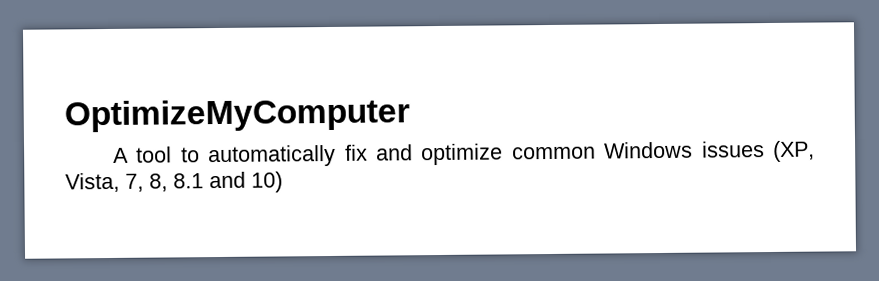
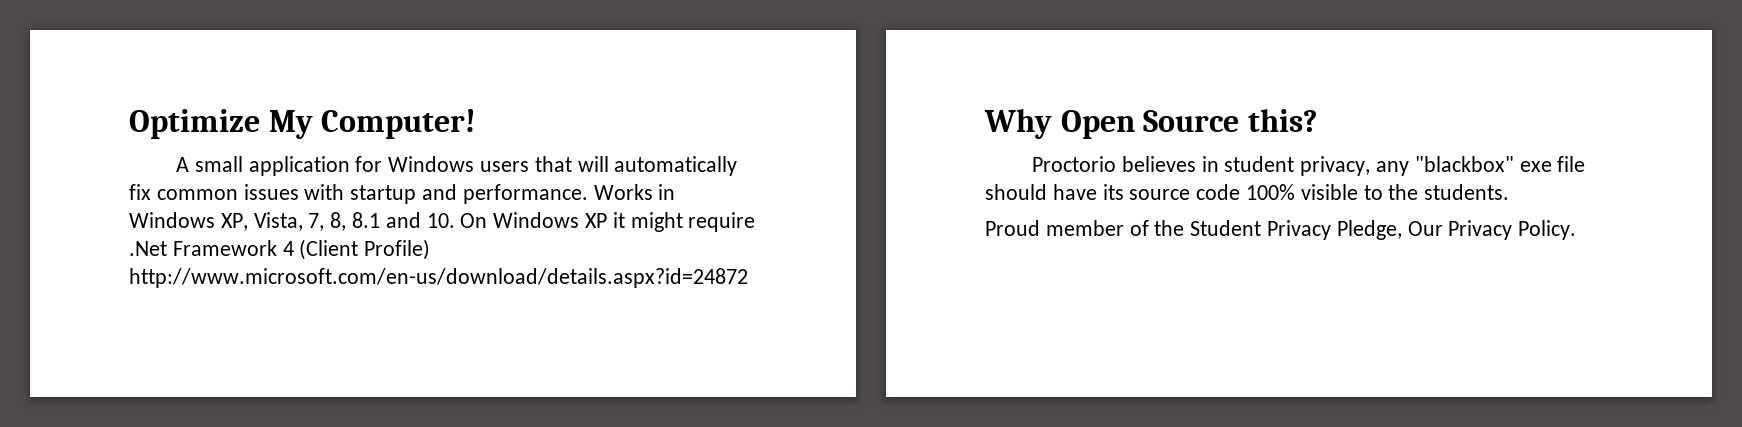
[64,98,410,133] [112,140,815,168] OptimizeMyComputer // A tool to automatically fix and optimize common Windows issues (XP, -> [129,109,477,139] [175,156,738,176] [129,184,676,204] [129,212,248,231] Optimize My Computer! // A small application for Windows users that will automatically fix common issues with startup and performance. Works in Windows XP,
[251,171,283,193] 10) -> [426,212,756,232] [129,239,431,260] [129,268,748,288] [984,109,1317,139] [1031,156,1586,176] [985,184,1510,200] [985,220,1577,240] 10. On Windows XP it might require .Net Framework 4 (Client Profile) http://www.microsoft.com/en-us/download/details.aspx?id=24872 // Why Open Source this? // Proctorio believes in student privacy, any "blackbox" exe file should have its source code 100% visible to the students. // Proud member of the Student Privacy Pledge, Our Privacy Policy.

